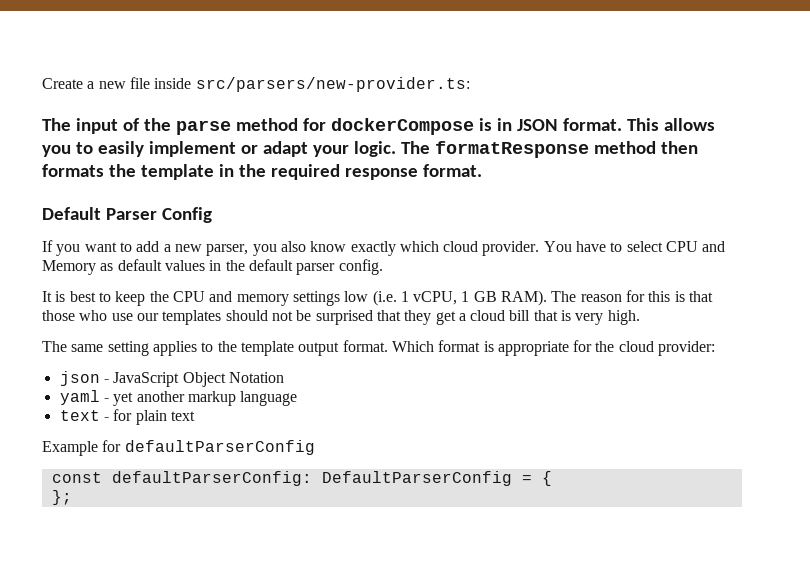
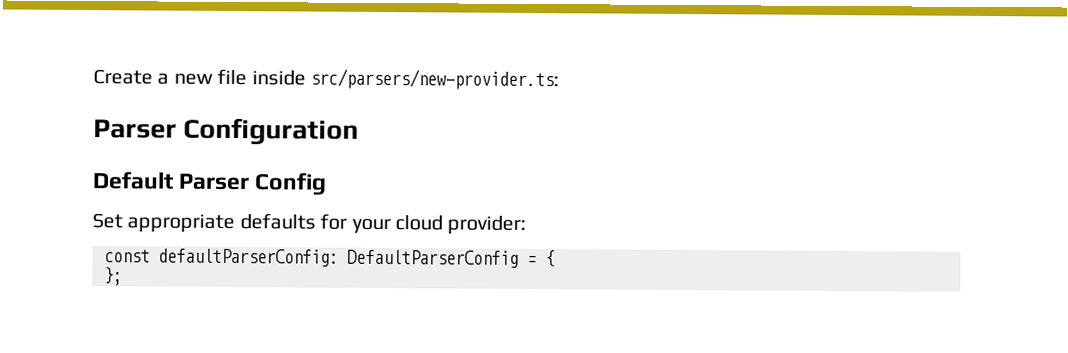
[42,118,715,135] [42,141,698,158] [42,164,482,180] [42,207,212,223] [42,240,726,256] [42,259,383,275] [42,290,714,306] [42,310,640,325] [42,340,716,356] [59,371,284,387] [59,390,298,406] [59,409,195,425] [42,440,315,456] The input of the parse method for dockerCompose is in JSON format. This allows you to easily implement or adapt your logic. The formatResponse method then formats the template in the required response format. // Default Parser Config // If you want to add a new parser, you also know exactly which cloud provider. You have to select CPU and Memory as default values in the default parser config. // It is best to keep the CPU and memory settings low (i.e. 1 vCPU, 1 GB RAM). The reason for this is that those who use our templates should not be surprised that they get a cloud bill that is very high. // The same setting applies to the template output format. Which format is appropriate for the cloud provider: // json - JavaScript Object Notation // yaml - yet another markup language // text - for plain text // Example for defaultParserConfig -> [93,117,360,145] [92,171,328,196] [92,213,527,235] Parser Configuration // Default Parser Config // Set appropriate defaults for your cloud provider:

